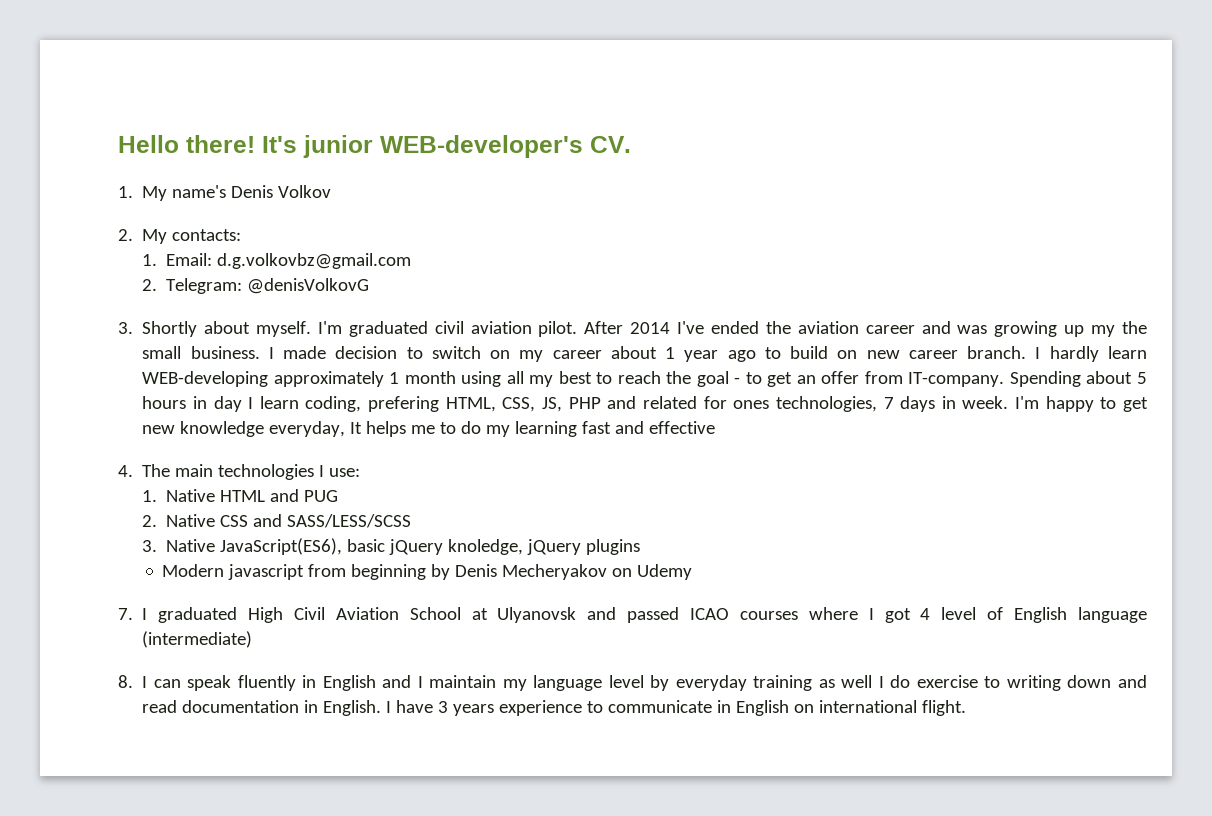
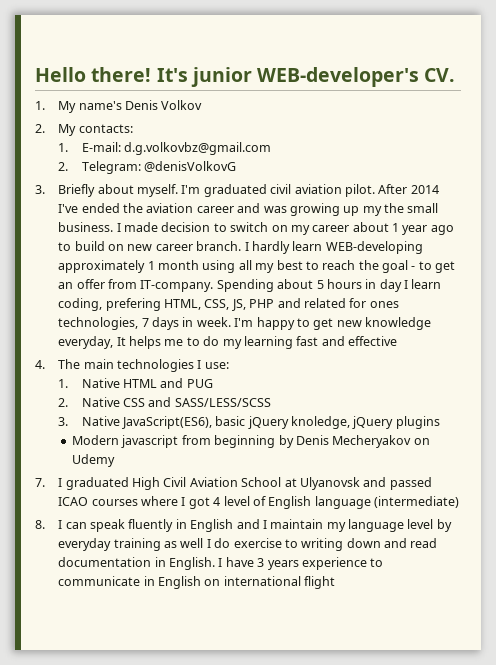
[166,253,213,266] Email: -> [81,142,121,152] E-mail:
[142,321,198,337] Shortly -> [58,184,96,197] Briefly
[922,700,967,716] flight. -> [304,576,336,589] flight

